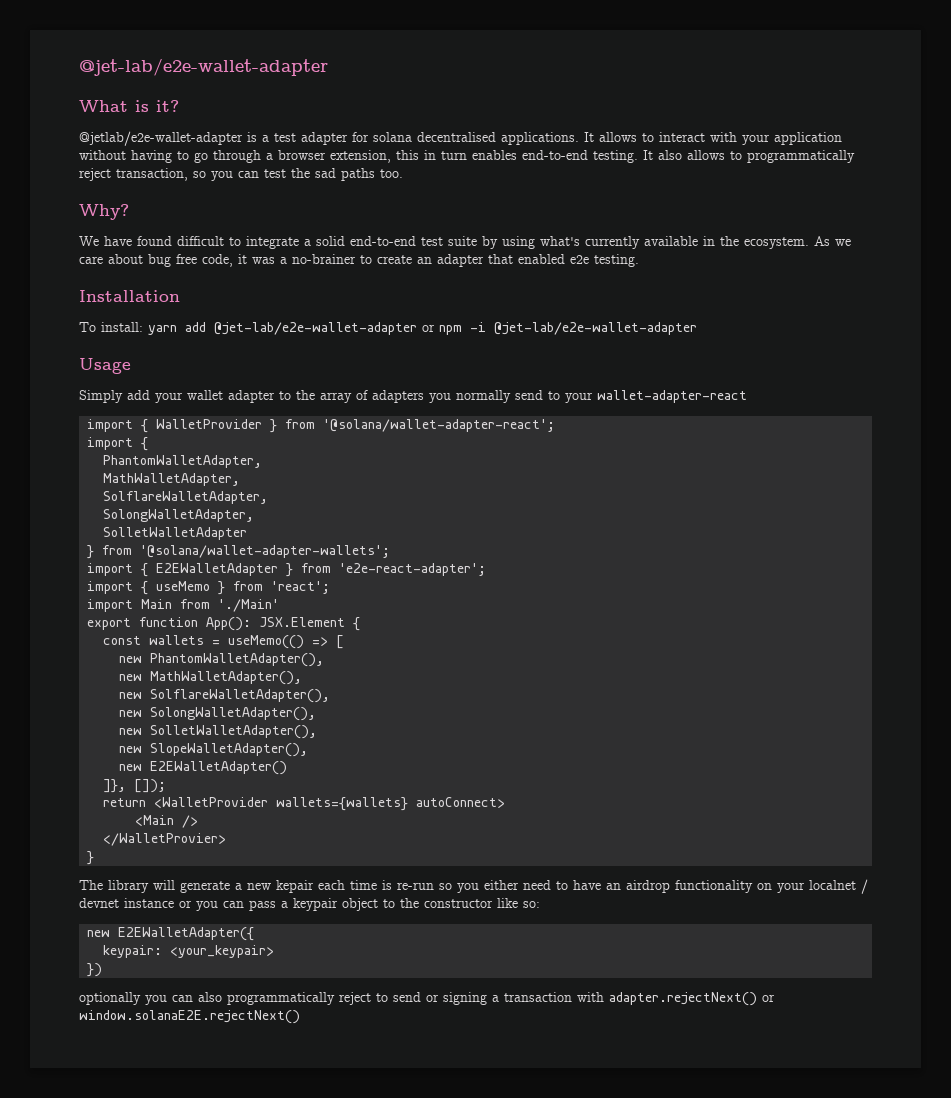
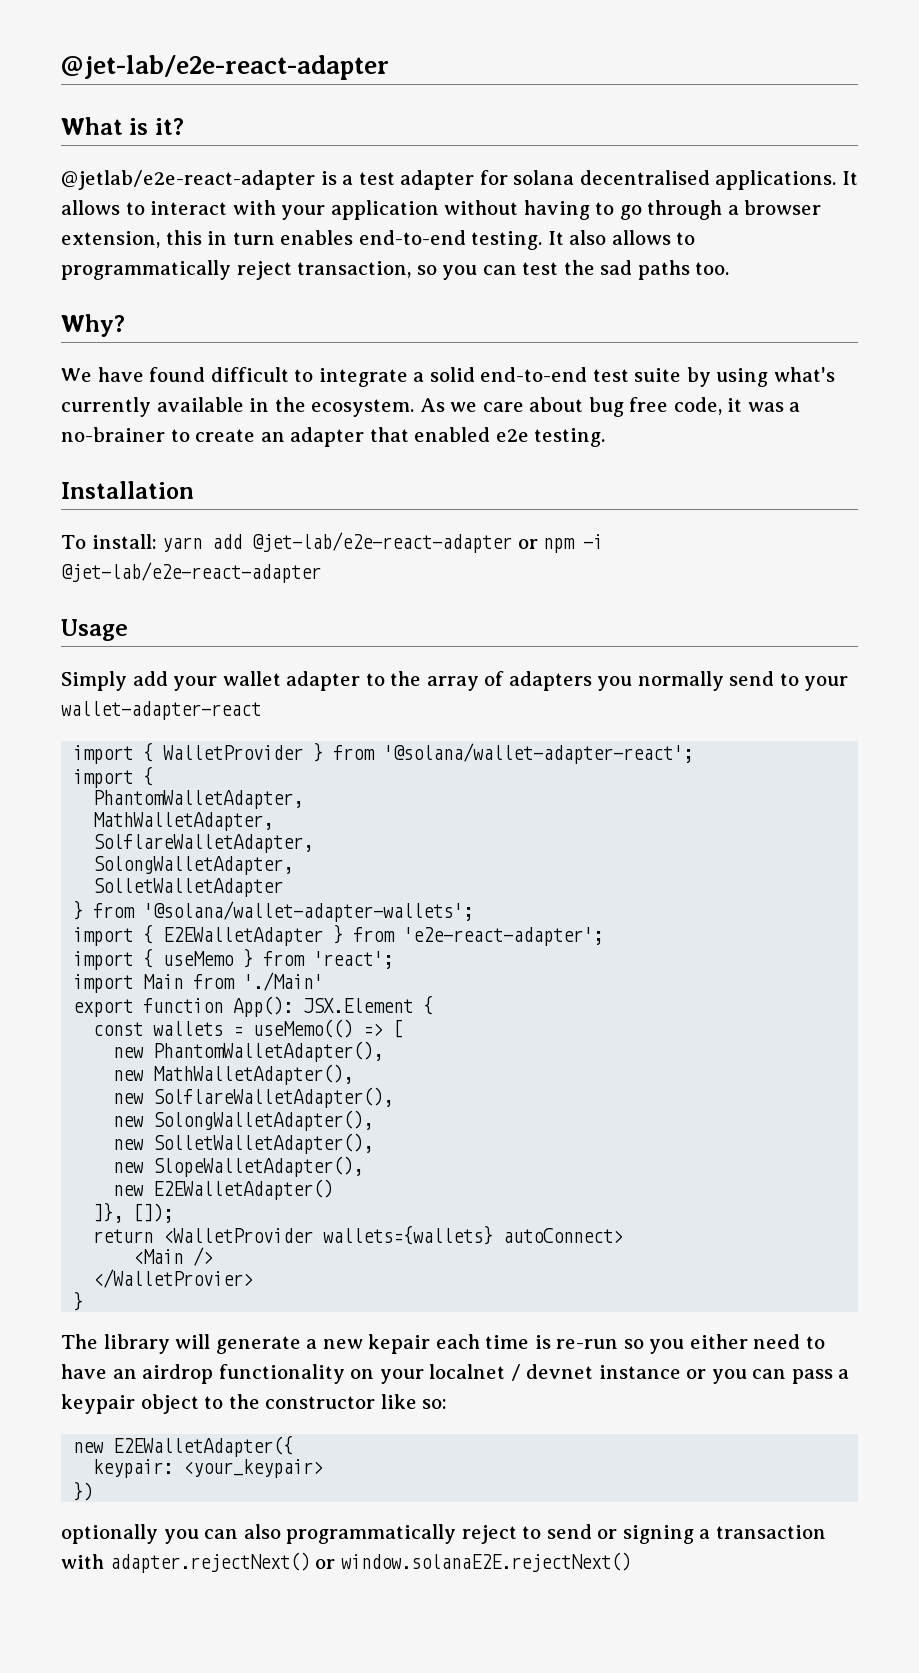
[79,58,328,76] @jet-lab/e2e-wallet-adapter -> [61,55,389,80] @jet-lab/e2e-react-adapter
[79,131,243,146] @jetlab/e2e-wallet-adapter -> [61,170,315,190] @jetlab/e2e-react-adapter
[214,322,417,335] @jet-lab/e2e-wallet-adapter -> [252,532,513,553] @jet-lab/e2e-react-adapter
[494,322,697,335] @jet-lab/e2e-wallet-adapter -> [61,562,321,583] @jet-lab/e2e-react-adapter

